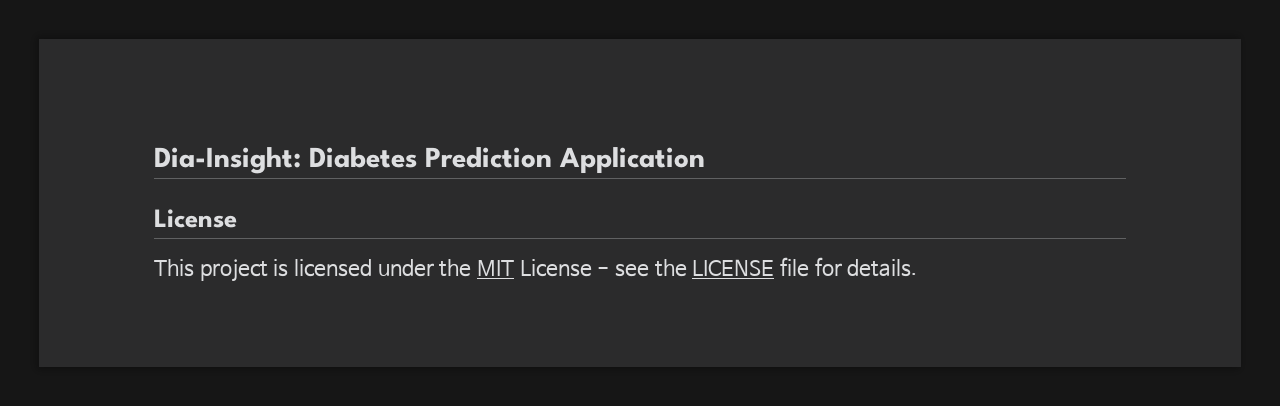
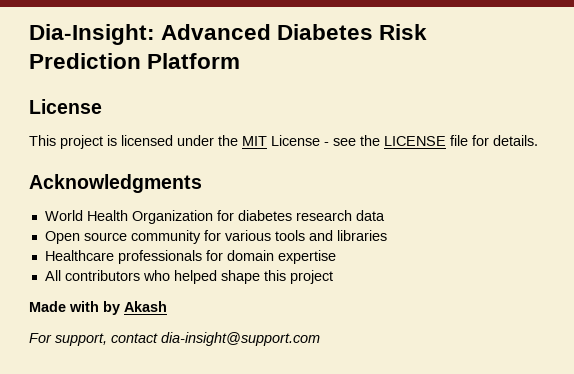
[309,147,705,174] Diabetes Prediction Application -> [161,24,428,40] [29,53,241,69] Advanced Diabetes Risk Prediction Platform
(918, 268) none -> [29,174,202,193] [44,210,385,224] [44,230,387,244] [44,250,336,264] [44,270,333,284] [29,301,167,315] [29,332,320,346] // Acknowledgments // World Health Organization for diabetes research data // Open source community for various tools and libraries // Healthcare professionals for domain expertise // All contributors who helped shape this project // Made with by Akash // For support, contact dia-insight@support.com

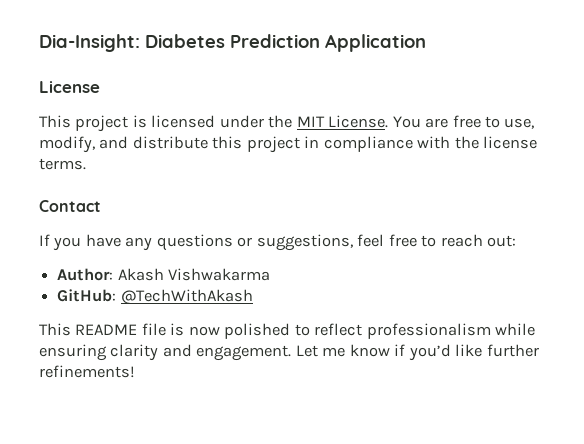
[161,24,428,40] [29,53,241,69] Advanced Diabetes Risk Prediction Platform -> [145,34,426,52] Diabetes Prediction Application
[271,135,538,146] [29,174,202,193] [44,210,385,224] [44,230,387,244] [44,250,336,264] [44,270,333,284] [29,301,167,315] [29,332,320,346] License - see the LICENSE file for details. // Acknowledgments // World Health Organization for diabetes research data // Open source community for various tools and libraries // Healthcare professionals for domain expertise // All contributors who helped shape this project // Made with by Akash // For support, contact dia-insight@support.com -> [328,115,535,129] [39,136,538,153] [39,158,86,170] [39,200,101,212] [39,234,517,251] [57,268,271,281] [57,289,253,304] [39,323,536,339] [39,344,539,361] [39,365,135,378] License. You are free to use, modify, and distribute this project in compliance with the license terms. // Contact // If you have any questions or suggestions, feel free to reach out: // Author: Akash Vishwakarma // GitHub: @TechWithAkash // This README file is now polished to reflect professionalism while ensuring clarity and engagement. Let me know if you’d like further refinements!

